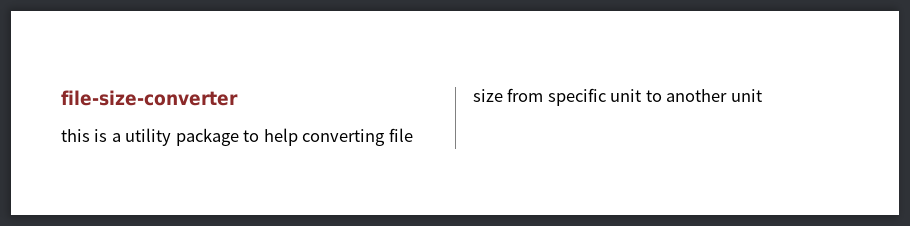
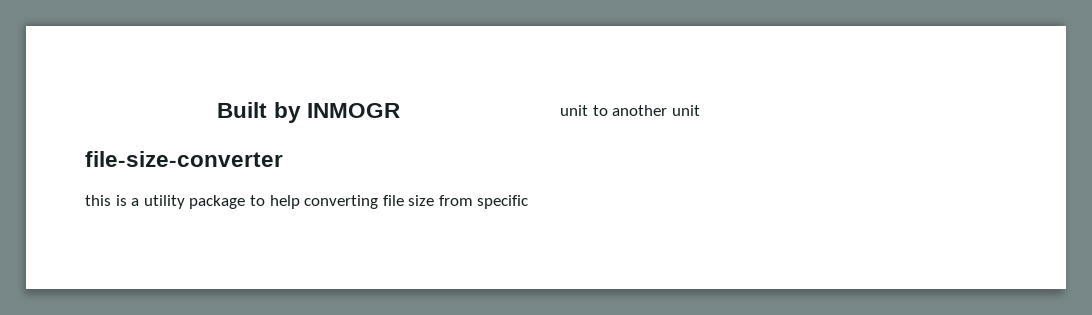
(61, 98) none -> [217,102,400,123] Built by INMOGR //

